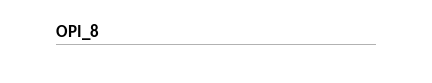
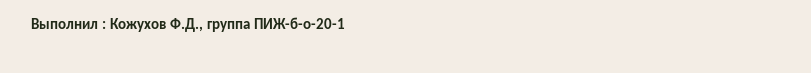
[56,24,99,40] OPI_8 -> [31,17,345,32] Выполнил : Кожухов Ф.Д., группа ПИЖ-б-о-20-1

